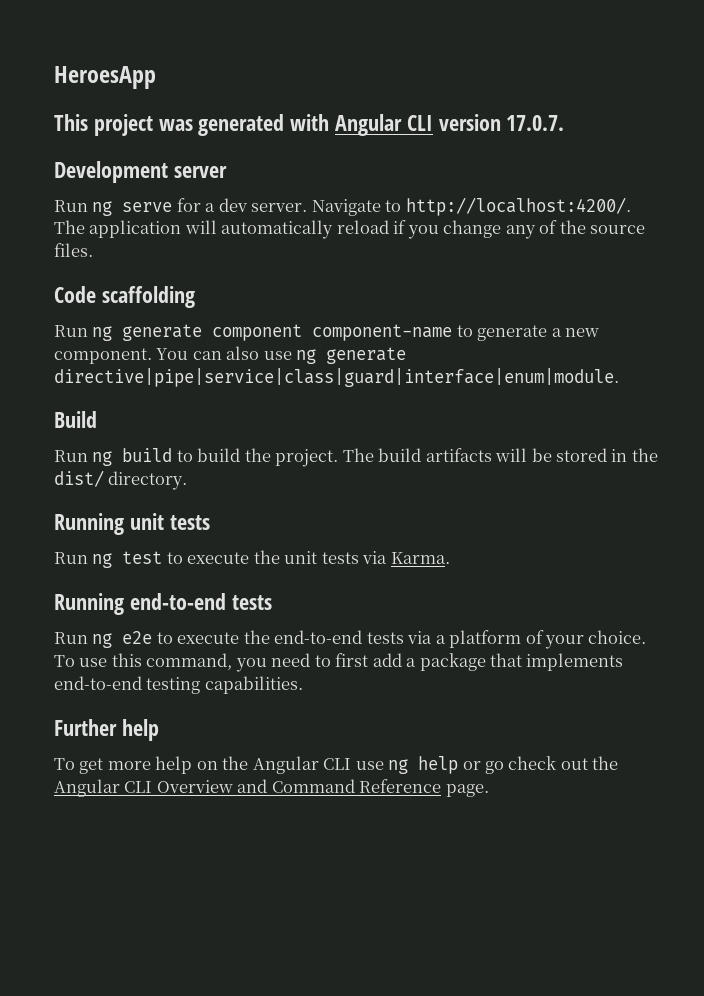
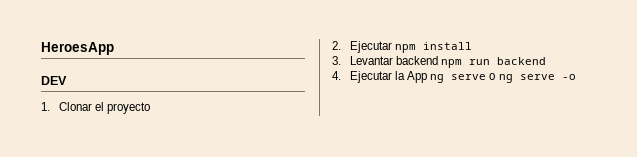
[54,114,565,136] [54,161,227,183] [54,197,631,216] [54,220,646,239] [54,243,93,257] [54,286,195,308] [54,324,600,341] [54,346,407,364] [54,368,619,387] [54,411,97,428] [54,448,658,467] [54,470,188,490] [54,513,210,535] [54,550,450,568] [54,593,272,615] [54,630,647,649] [54,653,624,672] [54,676,303,694] [54,719,159,741] [54,756,619,774] [54,779,489,797] This project was generated with Angular CLI version 17.0.7. // Development server // Run ng serve for a dev server. Navigate to http://localhost:4200/. The application will automatically reload if you change any of the source files. // Code scaffolding // Run ng generate component component-name to generate a new component. You can also use ng generate directive|pipe|service|class|guard|interface|enum|module. // Build // Run ng build to build the project. The build artifacts will be stored in the dist/ directory. // Running unit tests // Run ng test to execute the unit tests via Karma. // Running end-to-end tests // Run ng e2e to execute the end-to-end tests via a platform of your choice. To use this command, you need to first add a package that implements end-to-end testing capabilities. // Further help // To get more help on the Angular CLI use ng help or go check out the Angular CLI Overview and Command Reference page. -> [41,76,67,85] [41,102,151,114] [332,41,473,53] [332,56,547,68] [332,71,576,83] DEV // 1. Clonar el proyecto // 2. Ejecutar npm install // 3. Levantar backend npm run backend // 4. Ejecutar la App ng serve o ng serve -o

